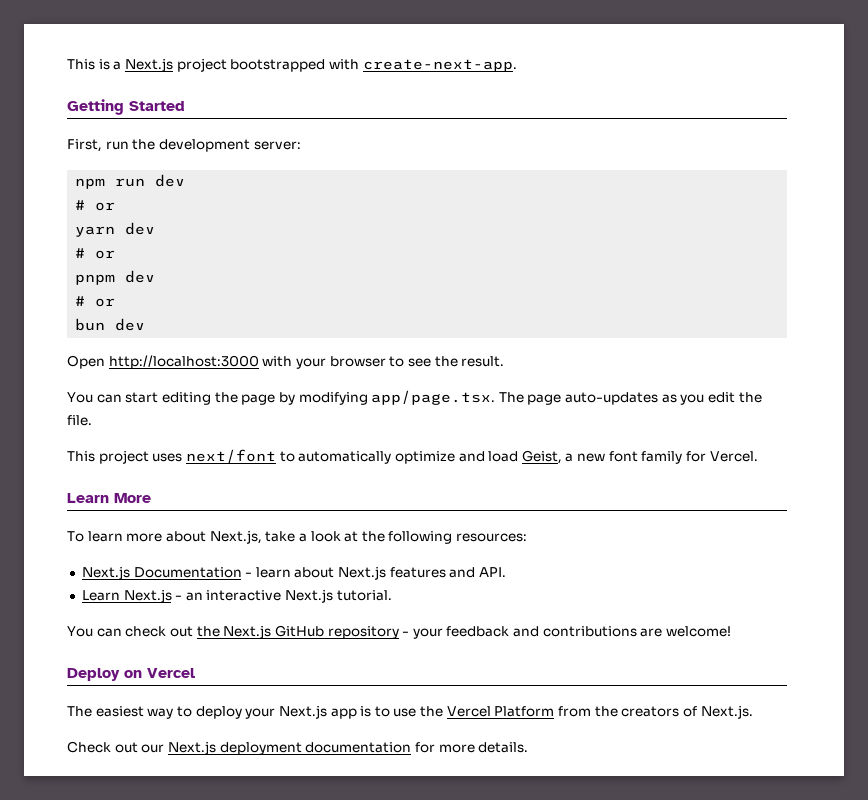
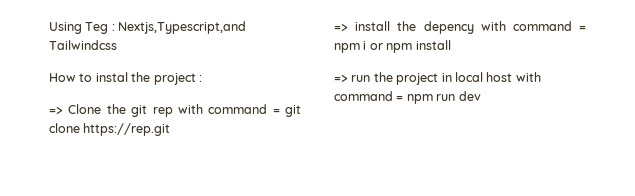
[67,58,517,72] [67,99,185,115] [67,139,301,152] [75,174,186,189] [75,200,116,211] [75,222,156,237] [75,248,116,259] [75,270,156,285] [75,296,116,307] [75,318,146,331] [67,355,505,369] [67,390,762,405] [67,415,92,426] [67,449,758,464] [67,493,151,503] [67,530,528,544] [81,566,507,580] [81,589,392,603] [67,625,732,639] [67,668,195,681] [67,705,753,719] [67,741,529,755] This is a Next.js project bootstrapped with create-next-app. // Getting Started // First, run the development server: // npm run dev // # or // yarn dev // # or // pnpm dev // # or // bun dev // Open http://localhost:3000 with your browser to see the result. // You can start editing the page by modifying app/page.tsx. The page auto-updates as you edit the file. // This project uses next/font to automatically optimize and load Geist, a new font family for Vercel. // Learn More // To learn more about Next.js, take a look at the following resources: // Next.js Documentation - learn about Next.js features and API. // Learn Next.js - an interactive Next.js tutorial. // You can check out the Next.js GitHub repository - your feedback and contributions are welcome! // Deploy on Vercel // The easiest way to deploy your Next.js app is to use the Vercel Platform from the creators of Next.js. // Check out our Next.js deployment documentation for more details. -> [49,21,247,34] [49,40,117,50] [49,72,202,85] [49,104,301,117] [49,123,171,136] [334,21,586,34] [334,40,451,53] [334,72,541,85] [334,91,481,104] Using Teg : Nextjs,Typescript,and Tailwindcss // How to instal the project : // => Clone the git rep with command = git clone https://rep.git // => install the depency with command = npm i or npm install // => run the project in local host with command = npm run dev

